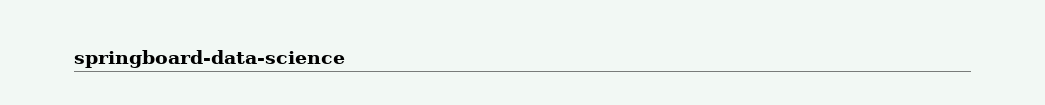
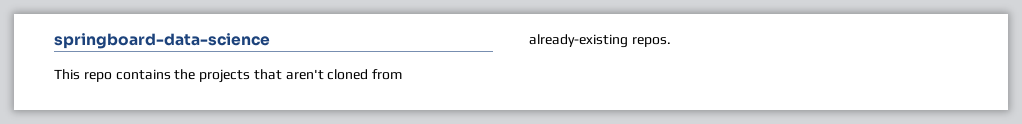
(345, 59) none -> [54,69,403,83] [529,34,671,48] // This repo contains the projects that aren't cloned from already-existing repos.

